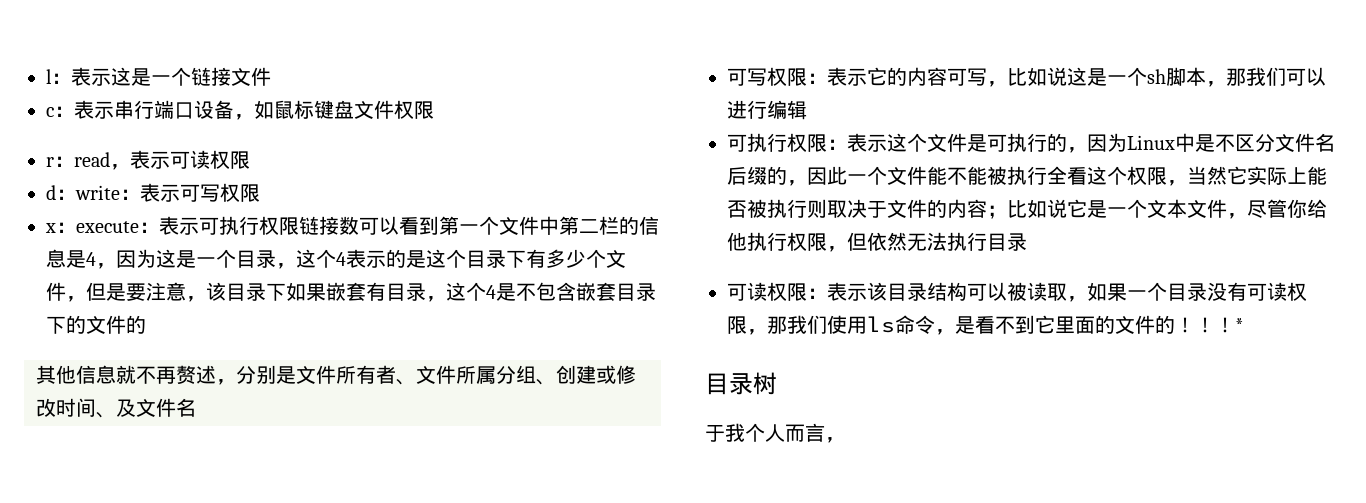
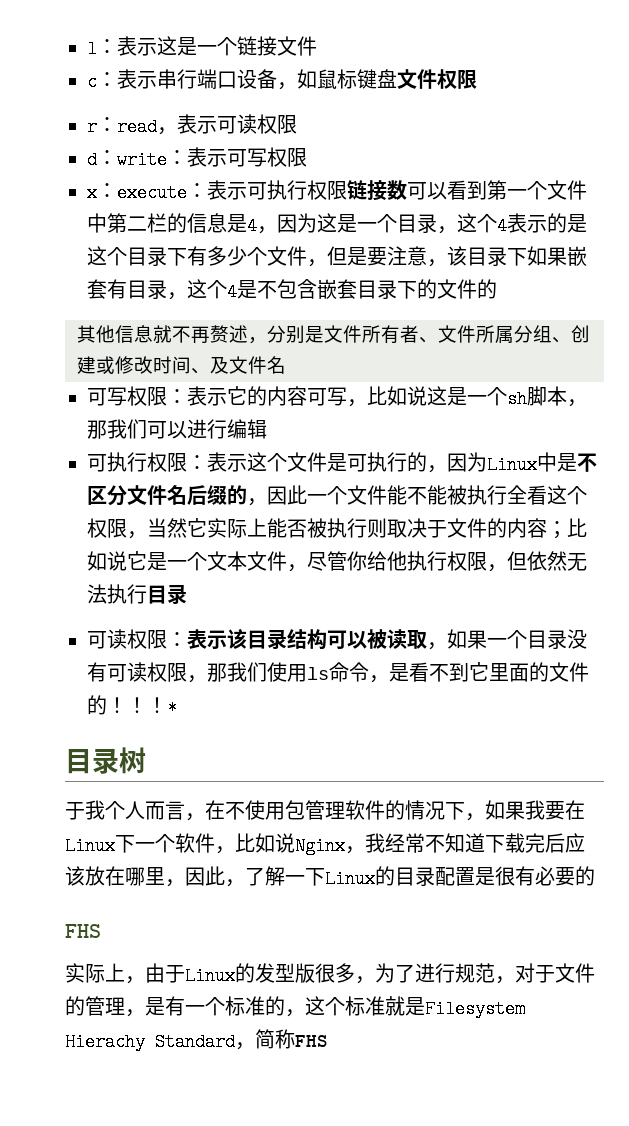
(845, 440) none -> [205,800,585,821] [65,833,585,855] [65,866,595,888] [65,924,101,938] [65,963,595,985] [65,996,525,1018] [65,1029,328,1051] 在不使用包管理软件的情况下，如果我要在Linux下一个软件，比如说Nginx，我经常不知道下载完后应该放在哪里，因此，了解一下Linux的目录配置是很有必要的 // FHS // 实际上，由于Linux的发型版很多，为了进行规范，对于文件的管理，是有一个标准的，这个标准就是Filesystem Hierachy Standard，简称FHS

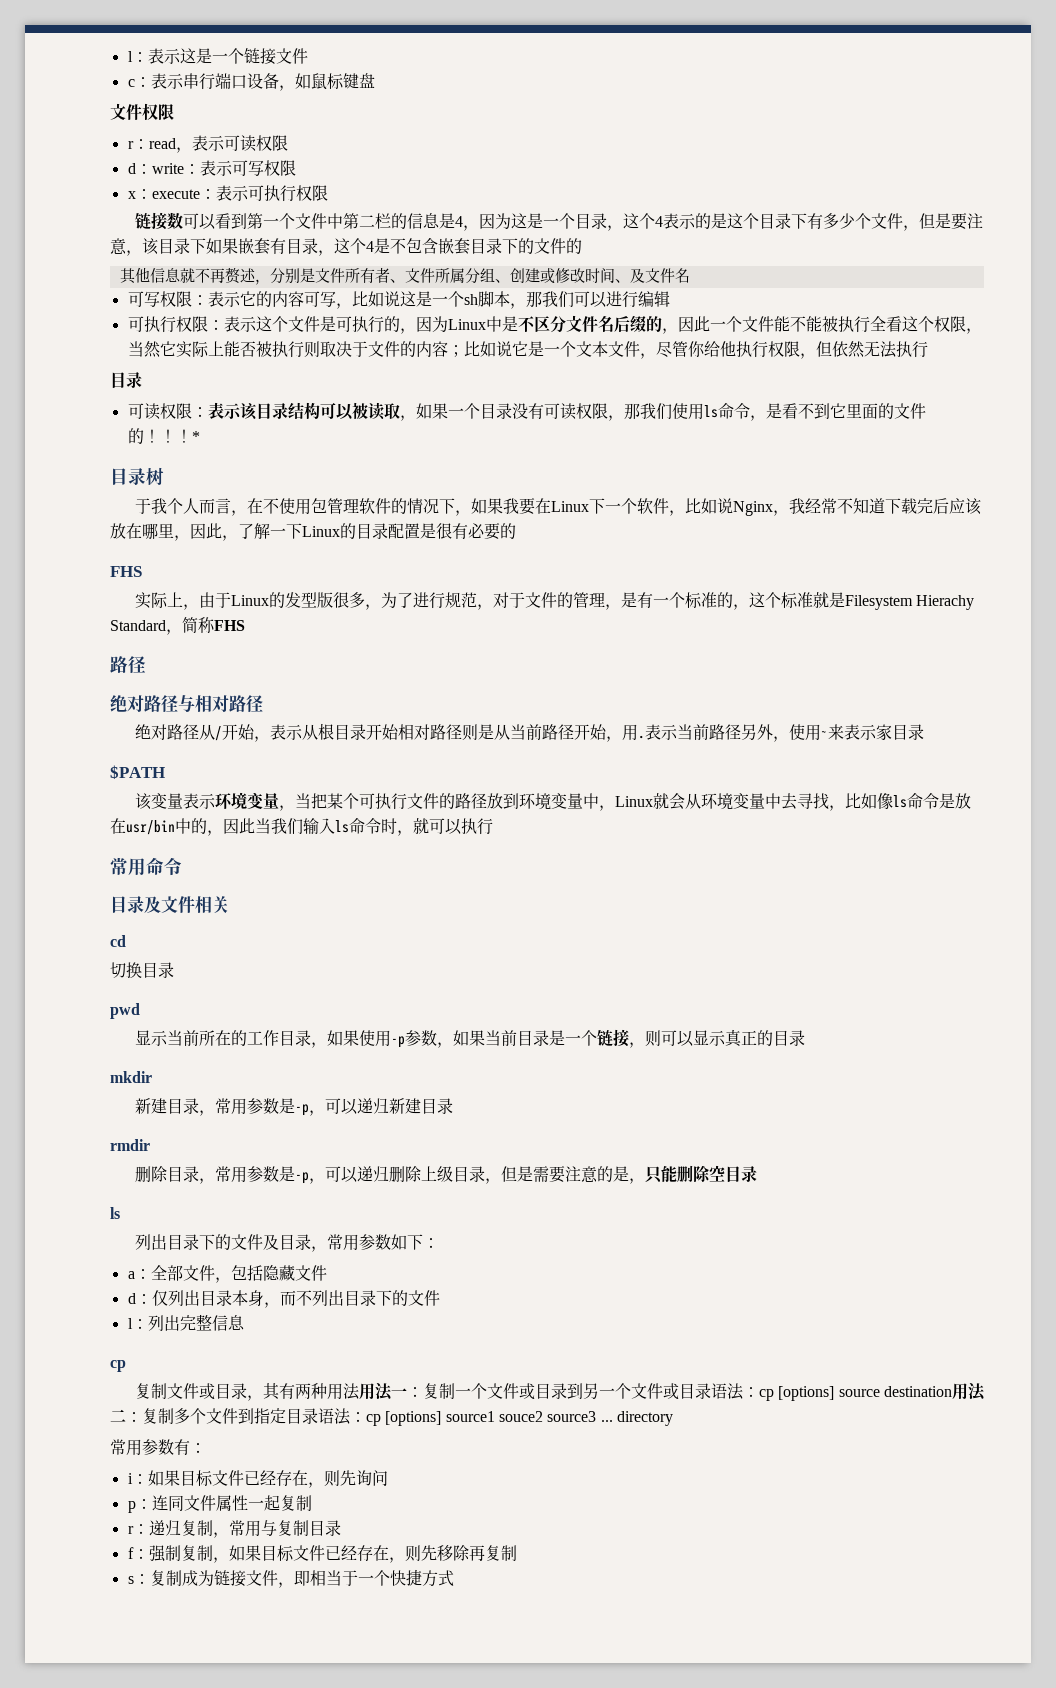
(397, 78) none -> (375, 80) //
(347, 190) none -> (328, 193) //
(147, 594) none -> (928, 349) //
(328, 1041) none -> [110,656,146,673] [110,695,263,712] [134,723,924,742] [110,765,165,779] [134,792,971,811] [110,818,493,836] [110,857,182,876] [110,896,229,914] [110,935,126,947] [110,962,174,979] [110,1003,140,1019] [134,1029,805,1048] [110,1071,152,1083] [134,1098,453,1116] [110,1139,150,1151] [134,1165,757,1184] [110,1207,120,1219] [134,1234,439,1252] [127,1265,327,1283] [127,1290,440,1308] [127,1314,245,1331] [110,1360,126,1372] [134,1383,986,1401] [110,1408,673,1426] [110,1439,206,1456] [127,1470,388,1488] [127,1495,312,1513] [127,1520,341,1538] [127,1545,517,1563] [127,1569,454,1588] // 路径 // 绝对路径与相对路径 // 绝对路径从/开始，表示从根目录开始相对路径则是从当前路径开始，用.表示当前路径另外，使用~来表示家目录 // $PATH // 该变量表示环境变量，当把某个可执行文件的路径放到环境变量中，Linux就会从环境变量中去寻找，比如像ls命令是放在usr/bin中的，因此当我们输入ls命令时，就可以执行 // 常用命令 // 目录及文件相关 // cd // 切换目录 // pwd // 显示当前所在的工作目录，如果使用-p参数，如果当前目录是一个链接，则可以显示真正的目录 // mkdir // 新建目录，常用参数是-p，可以递归新建目录 // rmdir // 删除目录，常用参数是-p，可以递归删除上级目录，但是需要注意的是，只能删除空目录 // ls // 列出目录下的文件及目录，常用参数如下： // a：全部文件，包括隐藏文件 // d：仅列出目录本身，而不列出目录下的文件 // l：列出完整信息 // cp // 复制文件或目录，其有两种用法用法一：复制一个文件或目录到另一个文件或目录语法：cp [options] source destination用法二：复制多个文件到指定目录语法：cp [options] source1 souce2 source3 ... directory // 常用参数有： // i：如果目标文件已经存在，则先询问 // p：连同文件属性一起复制 // r：递归复制，常用与复制目录 // f：强制复制，如果目标文件已经存在，则先移除再复制 // s：复制成为链接文件，即相当于一个快捷方式

